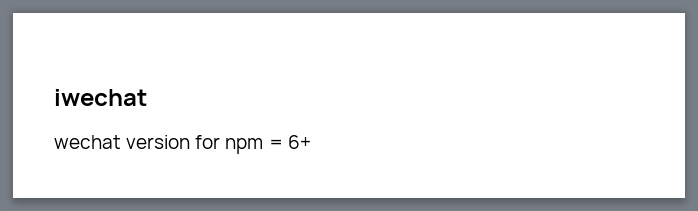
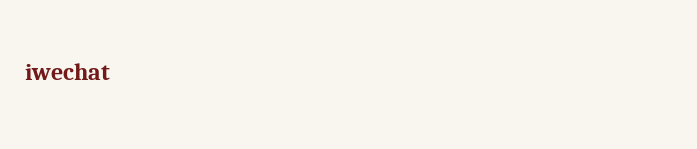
[54,135,311,154] // wechat version for npm = 6+ -> (110, 71) none

